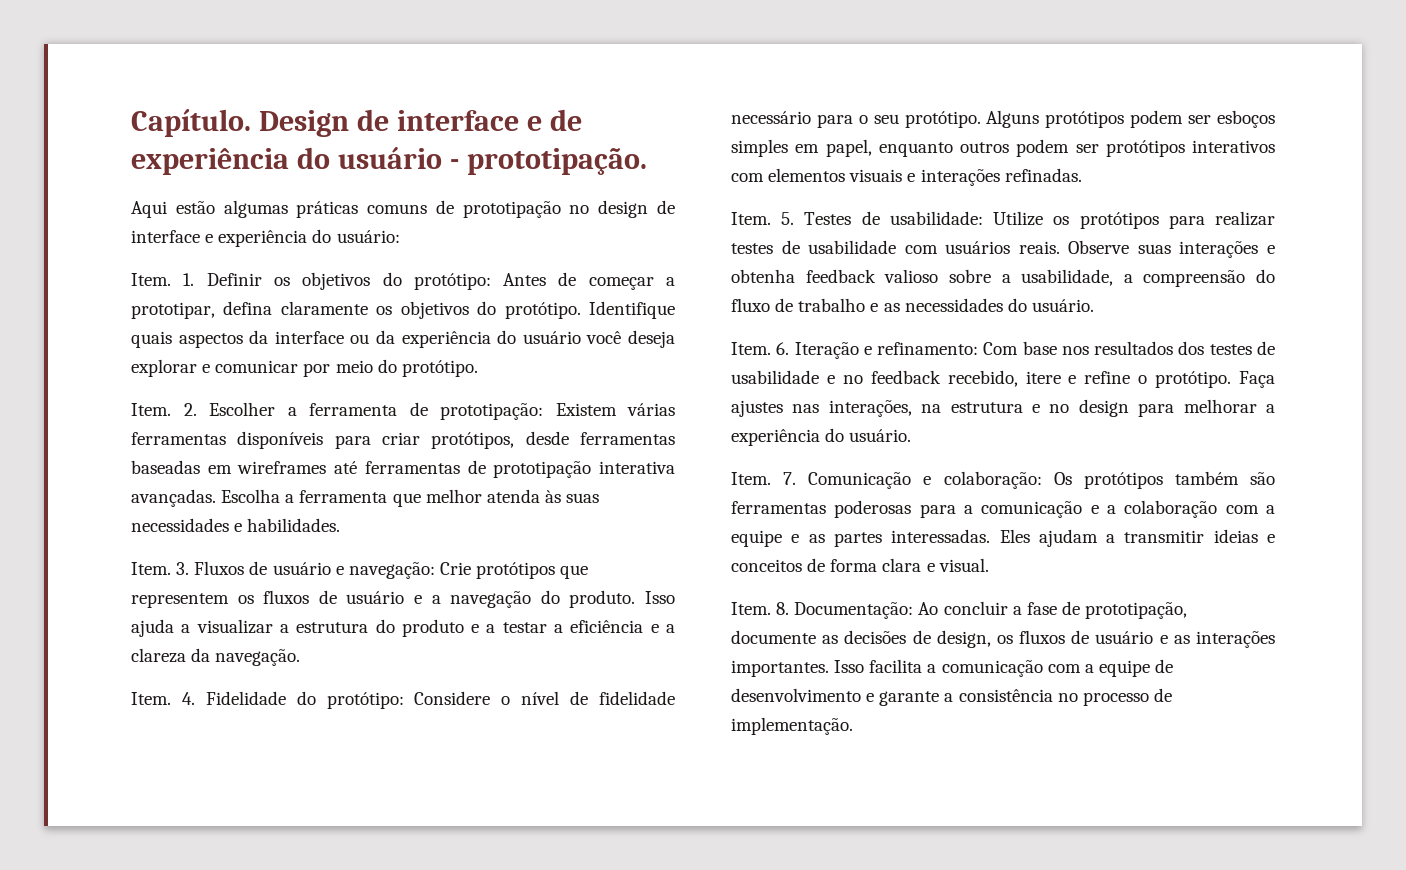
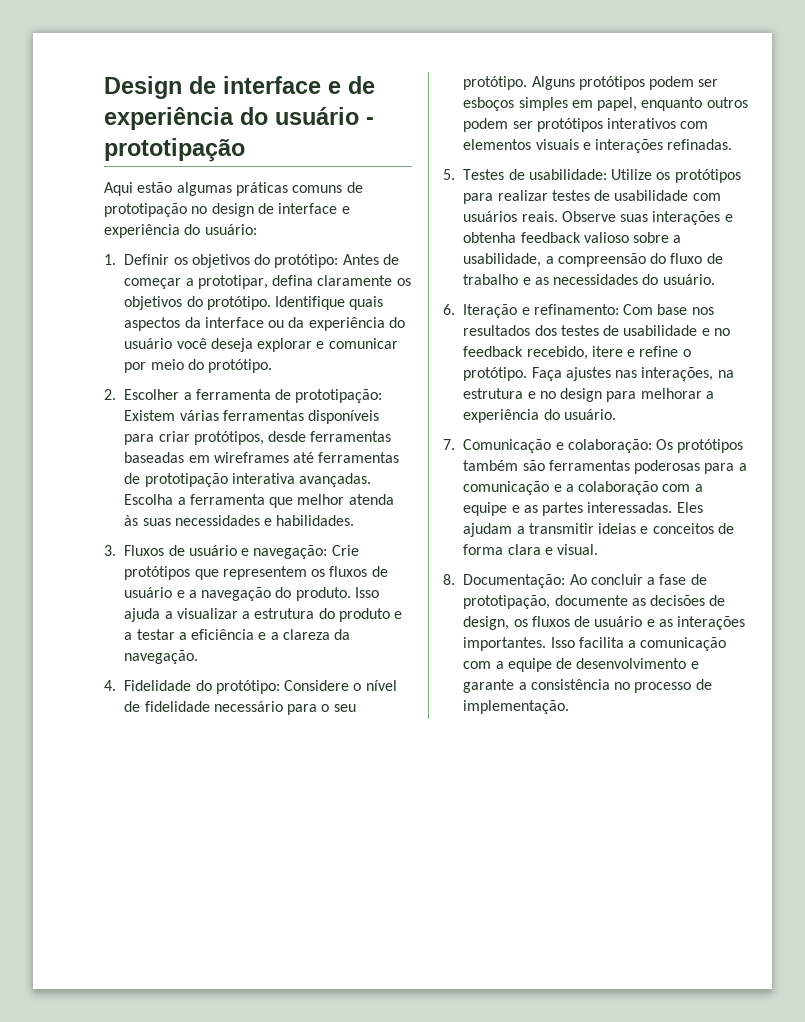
[131,109,251,137] Capítulo. -> (104, 87) none
[466,148,647,175] prototipação. -> [104,138,245,162] prototipação
[131,273,171,286] Item. -> (257, 229) none
[131,403,171,416] Item. -> (273, 366) none
[131,562,171,575] Item. -> (355, 520) none
[131,692,171,705] Item. -> (199, 657) none
[731,212,771,225] Item. -> (733, 144) none
[731,342,771,355] Item. -> (715, 279) none
[731,472,771,485] Item. -> (616, 414) none
[731,602,771,615] Item. -> (599, 549) none

